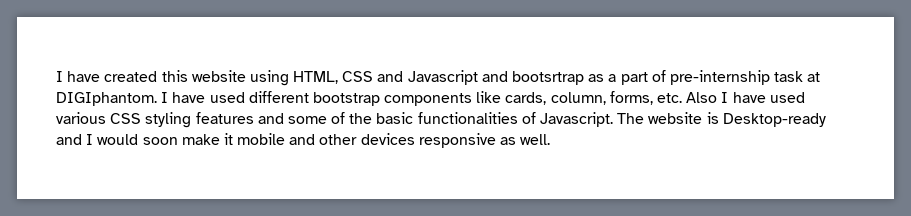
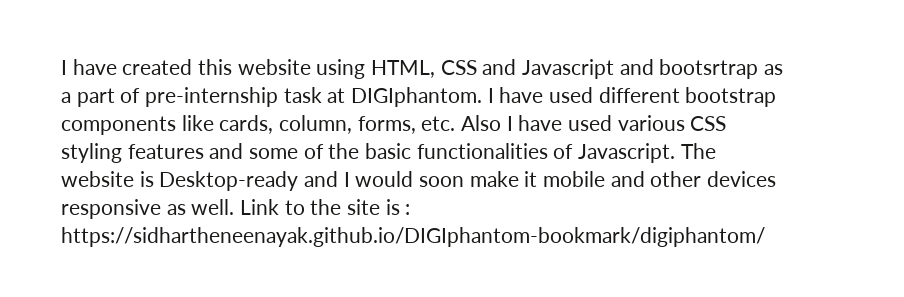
(551, 139) none -> [240,199,411,215] [61,227,765,247] Link to the site is : https://sidhartheneenayak.github.io/DIGIphantom-bookmark/digiphantom/

